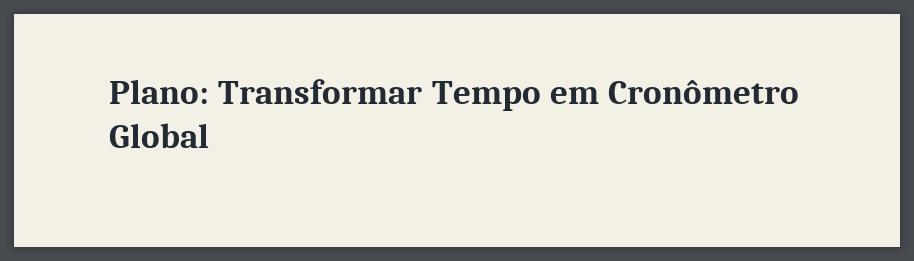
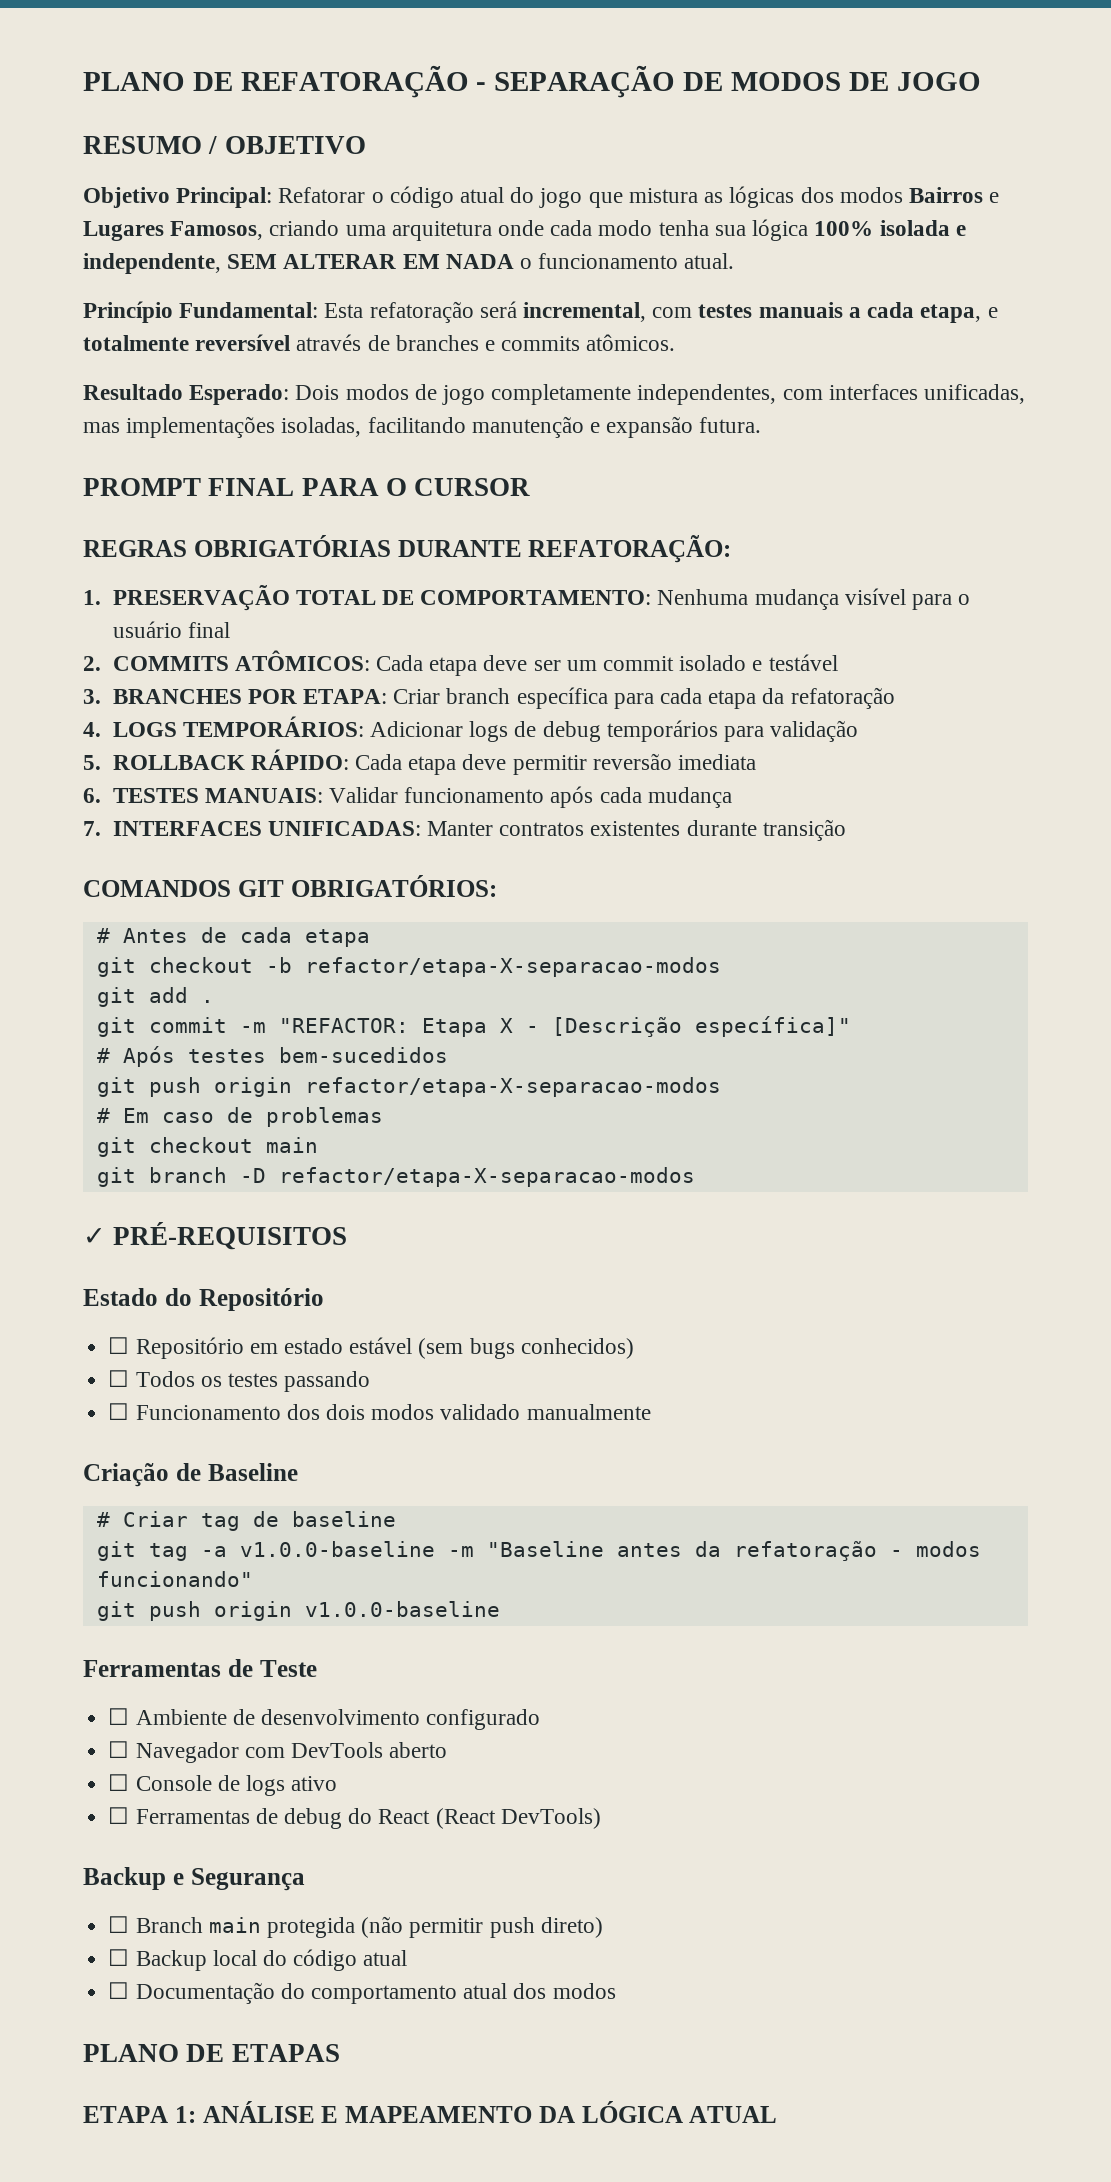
[109,79,800,111] [109,123,209,148] Plano: Transformar Tempo em Cronômetro Global -> [83,65,981,98] [83,136,366,154] [83,186,1000,208] [83,219,966,241] [83,253,735,274] [83,301,998,323] [83,334,676,351] [83,384,1026,405] [83,416,762,438] [83,478,531,496] [83,535,732,563] [83,585,971,611] [112,621,230,638] [83,650,838,676] [83,687,895,709] [83,716,859,742] [83,749,756,775] [83,786,732,808] [83,819,846,841] [83,875,497,897] [96,927,370,947] [96,957,721,977] [96,987,214,1007] [96,1016,851,1037] [96,1046,448,1067] [96,1077,721,1097] [96,1107,383,1127] [96,1137,318,1157] [96,1167,695,1187] [83,1222,348,1250] [83,1288,324,1311] [108,1337,634,1359] [108,1370,371,1392] [108,1403,651,1420] [83,1463,298,1487] [96,1511,396,1531] [96,1541,981,1561] [96,1571,253,1587] [96,1601,500,1621] [83,1659,317,1677] [108,1708,541,1730] [108,1741,448,1763] [108,1774,338,1796] [108,1807,601,1829] [83,1867,305,1891] [108,1916,603,1938] [108,1949,408,1971] [108,1982,616,2004] [83,2044,340,2062] [83,2101,778,2123] PLANO DE REFATORAÇÃO - SEPARAÇÃO DE MODOS DE JOGO // RESUMO / OBJETIVO // Objetivo Principal: Refatorar o código atual do jogo que mistura as lógicas dos modos Bairros e Lugares Famosos, criando uma arquitetura onde cada modo tenha sua lógica 100% isolada e independente, SEM ALTERAR EM NADA o funcionamento atual. // Princípio Fundamental: Esta refatoração será incremental, com testes manuais a cada etapa, e totalmente reversível através de branches e commits atômicos. // Resultado Esperado: Dois modos de jogo completamente independentes, com interfaces unificadas, mas implementações isoladas, facilitando manutenção e expansão futura. // PROMPT FINAL PARA O CURSOR // REGRAS OBRIGATÓRIAS DURANTE REFATORAÇÃO: // 1. PRESERVAÇÃO TOTAL DE COMPORTAMENTO: Nenhuma mudança visível para o usuário final // 2. COMMITS ATÔMICOS: Cada etapa deve ser um commit isolado e testável // 3. BRANCHES POR ETAPA: Criar branch específica para cada etapa da refatoração // 4. LOGS TEMPORÁRIOS: Adicionar logs de debug temporários para validação // 5. ROLLBACK RÁPIDO: Cada etapa deve permitir reversão imediata // 6. TESTES MANUAIS: Validar funcionamento após cada mudança // 7. INTERFACES UNIFICADAS: Manter contratos existentes durante transição // COMANDOS GIT OBRIGATÓRIOS: // # Antes de cada etapa // git checkout -b refactor/etapa-X-separacao-modos // git add . // git commit -m "REFACTOR: Etapa X - [Descrição específica]" // # Após testes bem-sucedidos // git push origin refactor/etapa-X-separacao-modos // # Em caso de problemas // git checkout main // git branch -D refactor/etapa-X-separacao-modos // ✓ PRÉ-REQUISITOS // Estado do Repositório // ☐ Repositório em estado estável (sem bugs conhecidos) // ☐ Todos os testes passando // ☐ Funcionamento dos dois modos validado manualmente // Criação de Baseline // # Criar tag de baseline // git tag -a v1.0.0-baseline -m "Baseline antes da refatoração - modos funcionando" // git push origin v1.0.0-baseline // Ferramentas de Teste // ☐ Ambiente de desenvolvimento configurado // ☐ Navegador com DevTools aberto // ☐ Console de logs ativo // ☐ Ferramentas de debug do React (React DevTools) // Backup e Segurança // ☐ Branch main protegida (não permitir push direto) // ☐ Backup local do código atual // ☐ Documentação do comportamento atual dos modos // PLANO DE ETAPAS // ETAPA 1: ANÁLISE E MAPEAMENTO DA LÓGICA ATUAL

